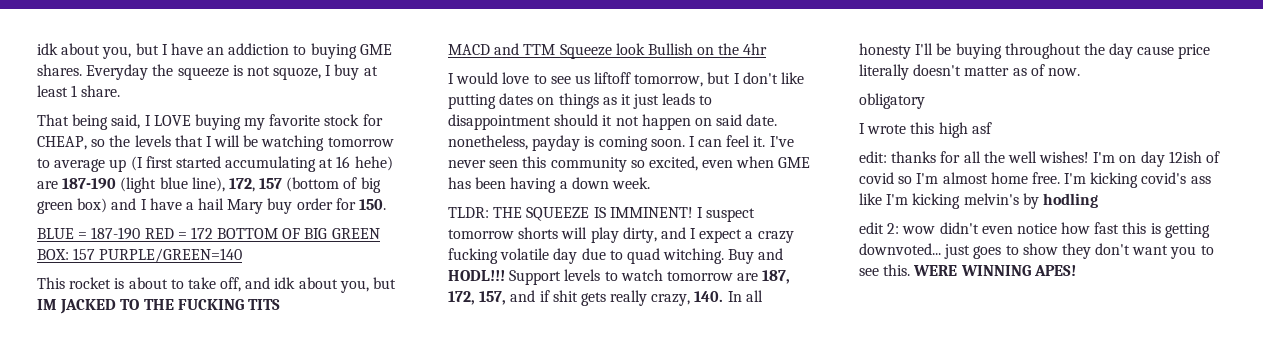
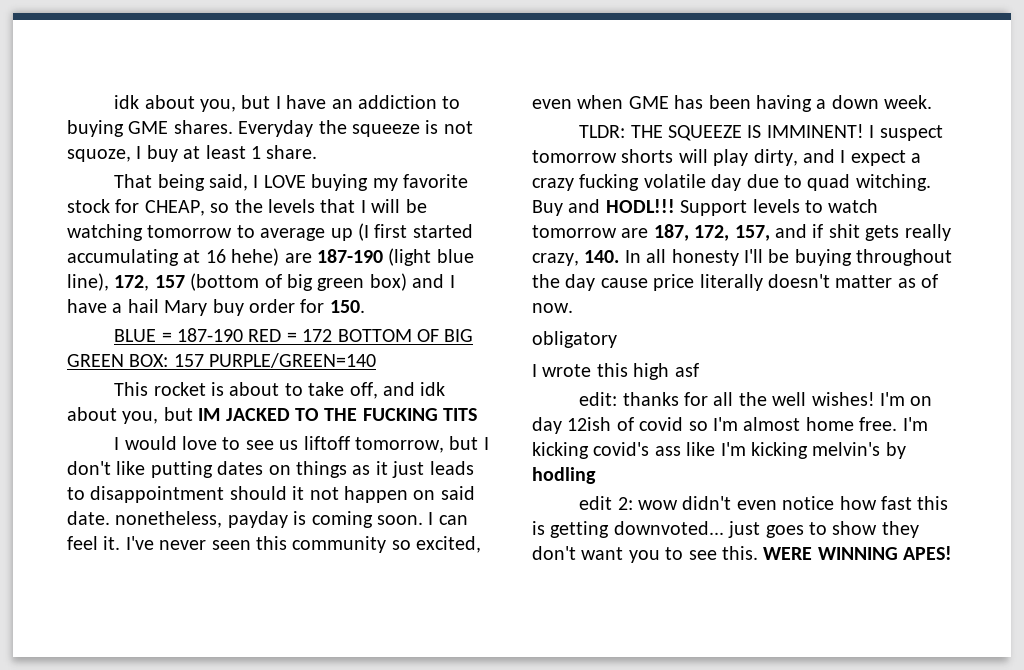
[448,43,768,59] // MACD and TTM Squeeze look Bullish on the 4hr -> (478, 414) none

